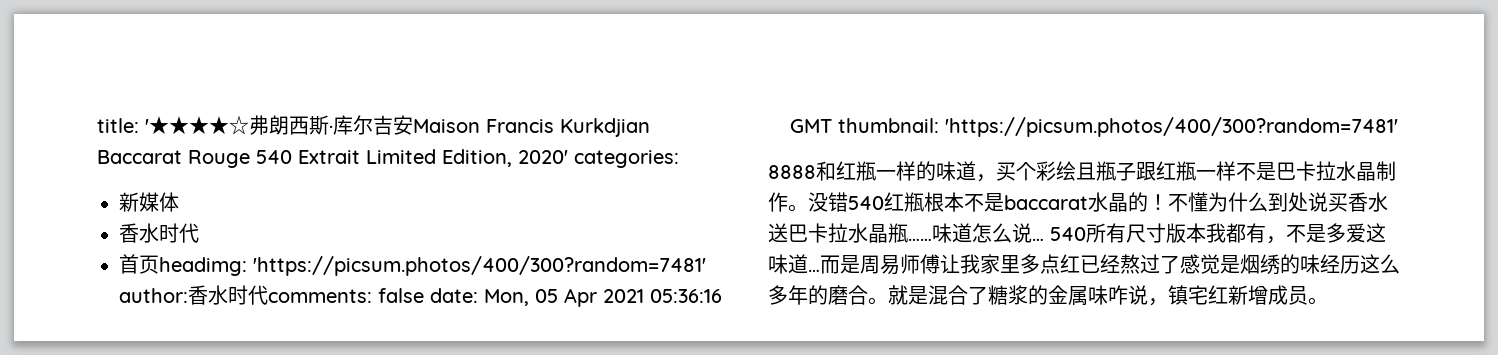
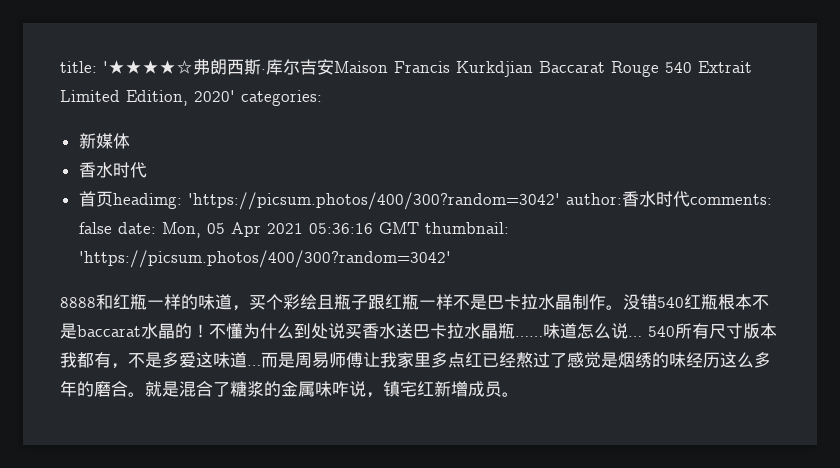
[253,256,706,276] 'https://picsum.photos/400/300?random=7481' -> [187,192,560,210] 'https://picsum.photos/400/300?random=3042'
[945,117,1398,137] 'https://picsum.photos/400/300?random=7481' -> [78,250,451,268] 'https://picsum.photos/400/300?random=3042'

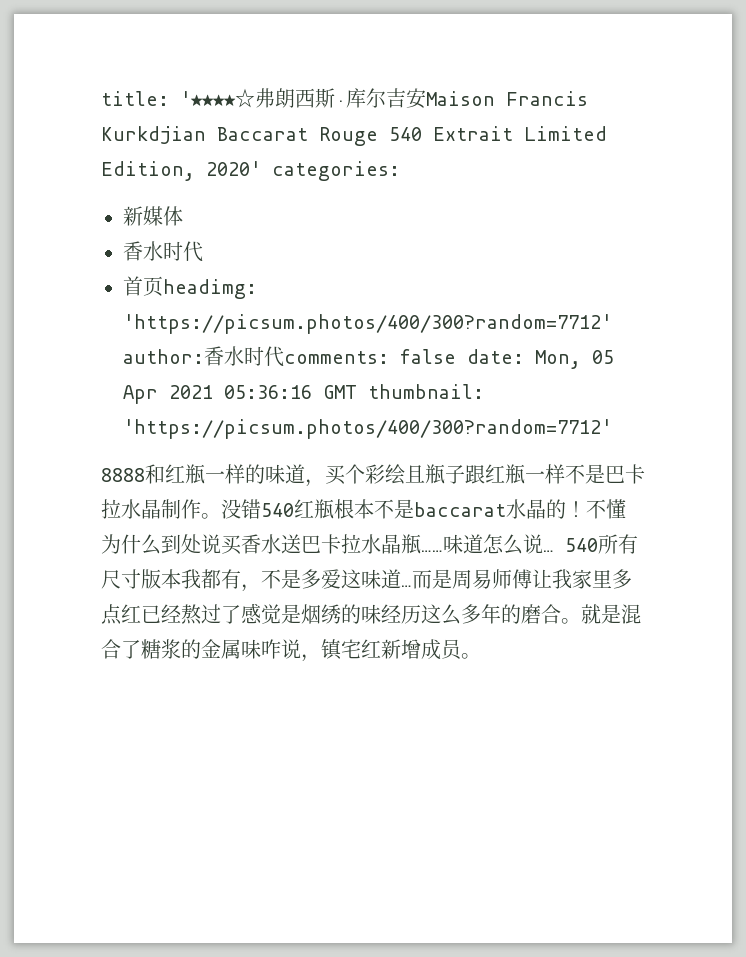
[187,192,560,210] 'https://picsum.photos/400/300?random=3042' -> [123,314,612,334] 'https://picsum.photos/400/300?random=7712'
[78,250,451,268] 'https://picsum.photos/400/300?random=3042' -> [123,419,612,439] 'https://picsum.photos/400/300?random=7712'

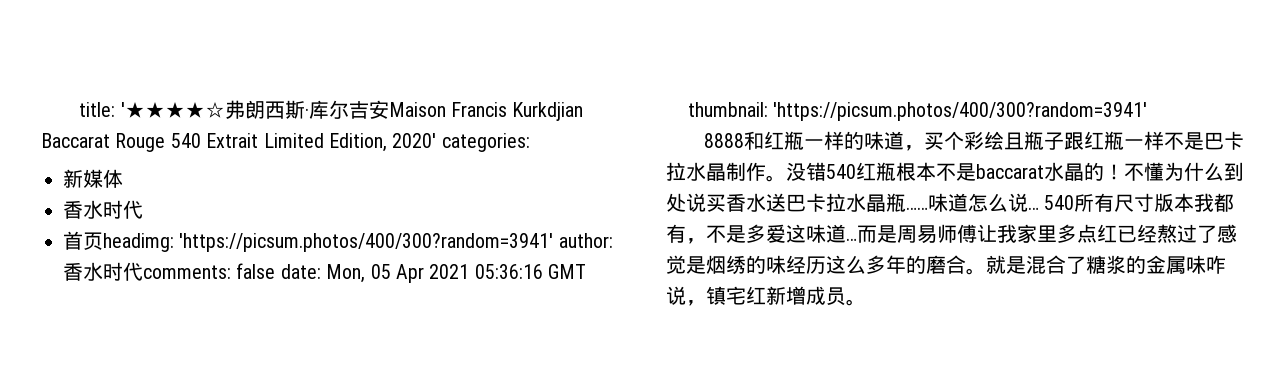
[123,314,612,334] 'https://picsum.photos/400/300?random=7712' -> [179,233,554,252] 'https://picsum.photos/400/300?random=3941'
[123,419,612,439] 'https://picsum.photos/400/300?random=7712' -> [773,102,1148,121] 'https://picsum.photos/400/300?random=3941'

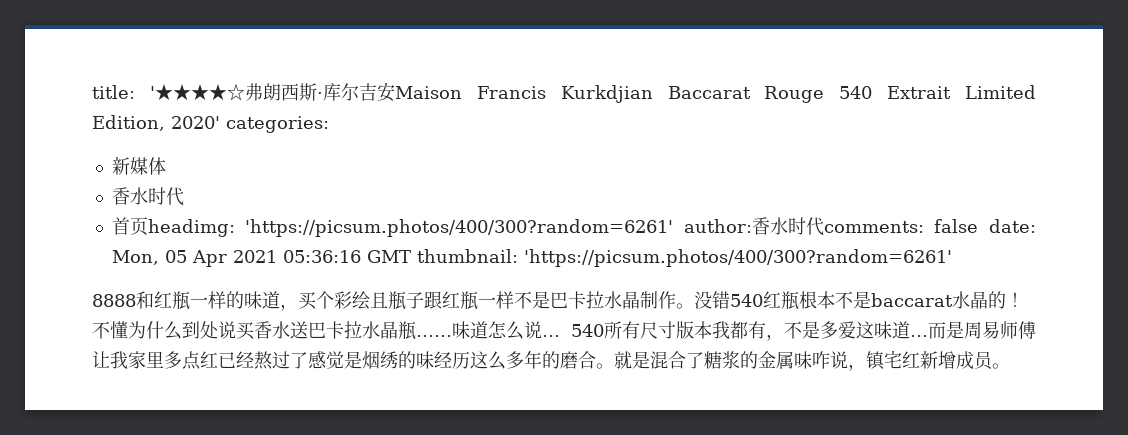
[179,233,554,252] 'https://picsum.photos/400/300?random=3941' -> [245,219,674,237] 'https://picsum.photos/400/300?random=6261'
[773,102,1148,121] 'https://picsum.photos/400/300?random=3941' -> [523,249,952,267] 'https://picsum.photos/400/300?random=6261'

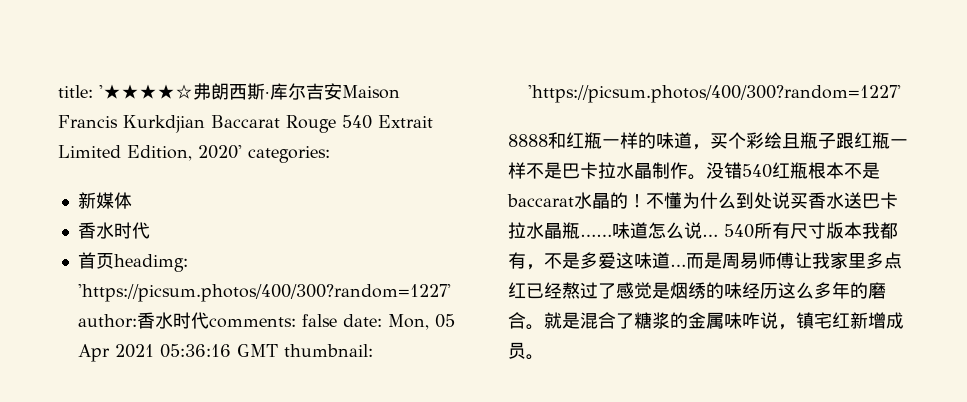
[245,219,674,237] 'https://picsum.photos/400/300?random=6261' -> [77,284,451,302] 'https://picsum.photos/400/300?random=1227'
[523,249,952,267] 'https://picsum.photos/400/300?random=6261' -> [527,85,901,103] 'https://picsum.photos/400/300?random=1227'

